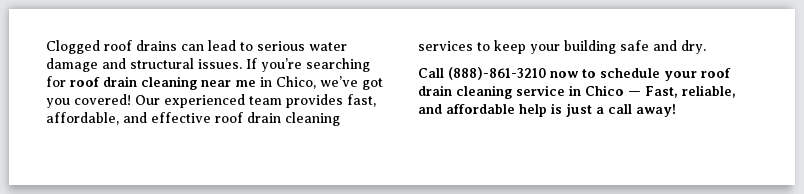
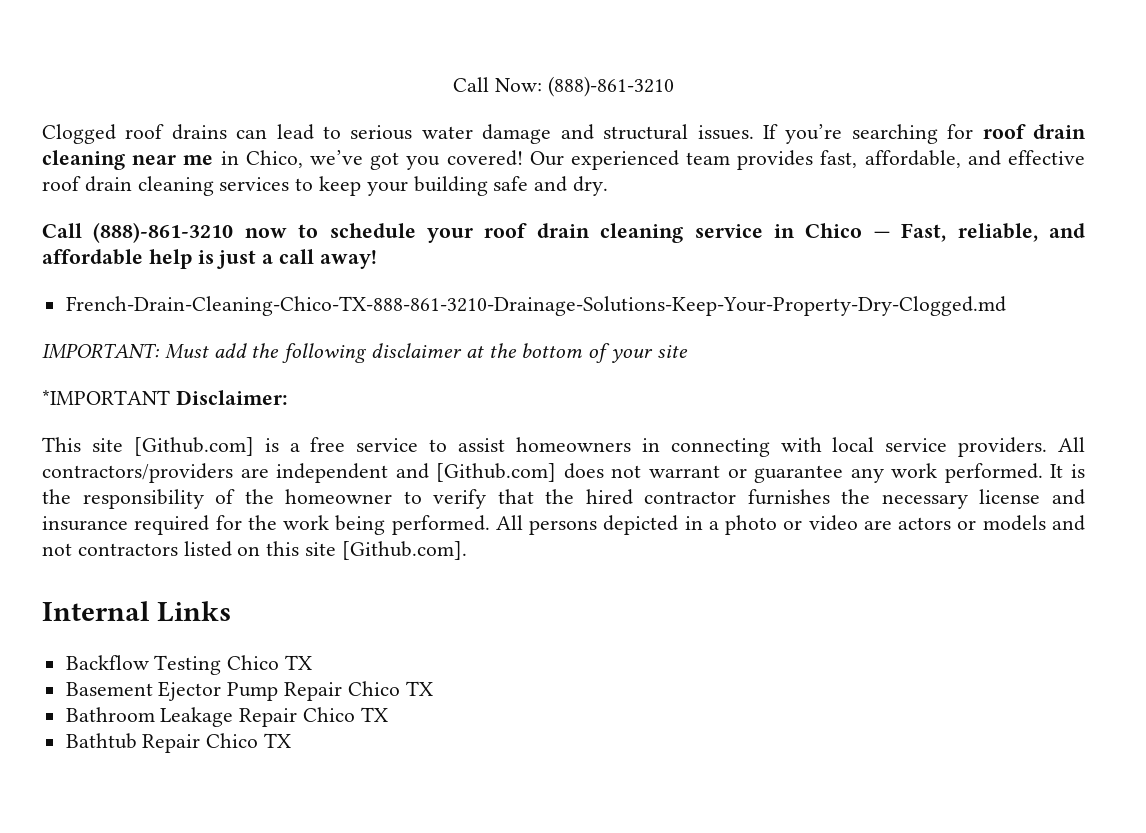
(46, 47) none -> [453,76,674,97] Call Now: (888)-861-3210 //
(676, 110) none -> [65,296,1006,316] [42,343,688,363] [42,390,288,405] [42,437,1085,457] [42,463,1085,483] [42,489,1085,509] [42,515,1086,535] [42,541,467,560] [42,601,231,622] [65,655,313,675] [65,681,433,701] [65,707,388,727] [65,733,292,753] // French-Drain-Cleaning-Chico-TX-888-861-3210-Drainage-Solutions-Keep-Your-Property-Dry-Clogged.md // IMPORTANT: Must add the following disclaimer at the bottom of your site // *IMPORTANT Disclaimer: // This site [Github.com] is a free service to assist homeowners in connecting with local service providers. All contractors/providers are independent and [Github.com] does not warrant or guarantee any work performed. It is the responsibility of the homeowner to verify that the hired contractor furnishes the necessary license and insurance required for the work being performed. All persons depicted in a photo or video are actors or models and not contractors listed on this site [Github.com]. // Internal Links // Backflow Testing Chico TX // Basement Ejector Pump Repair Chico TX // Bathroom Leakage Repair Chico TX // Bathtub Repair Chico TX

